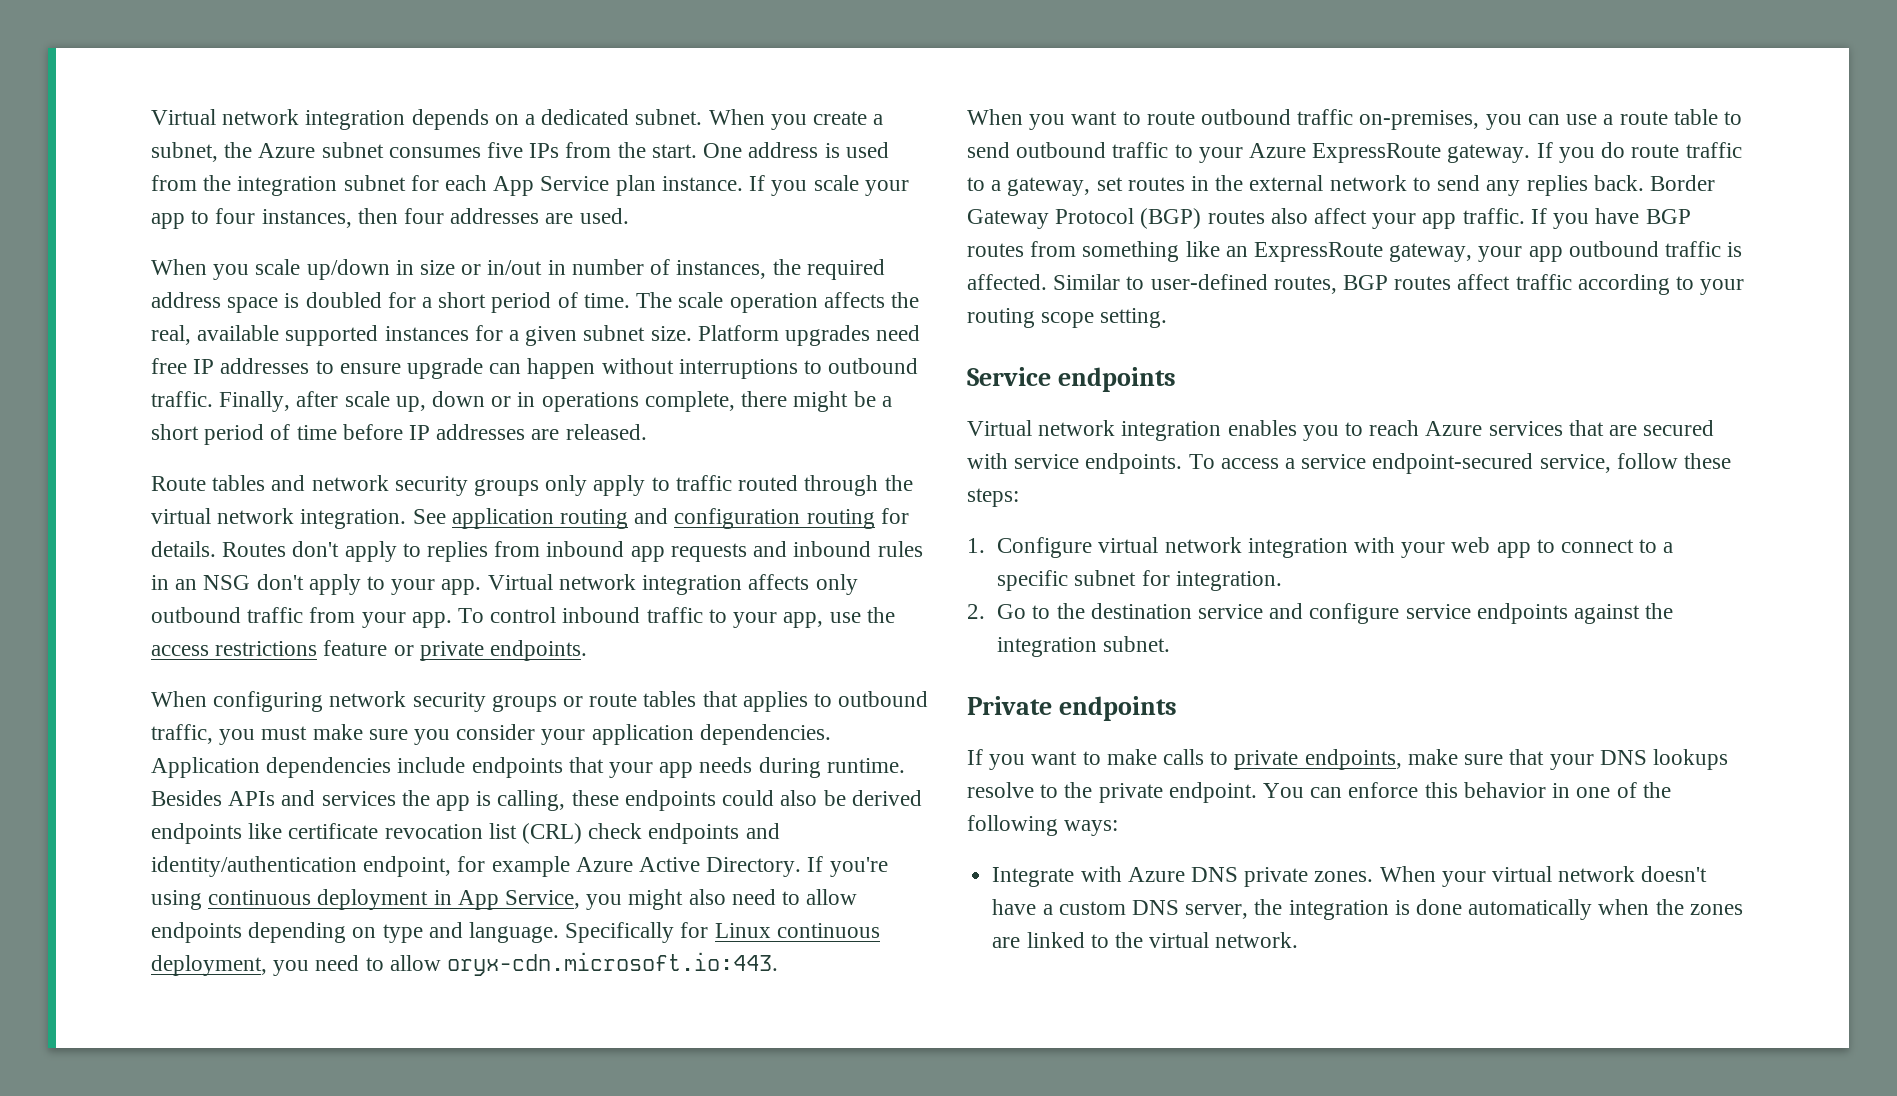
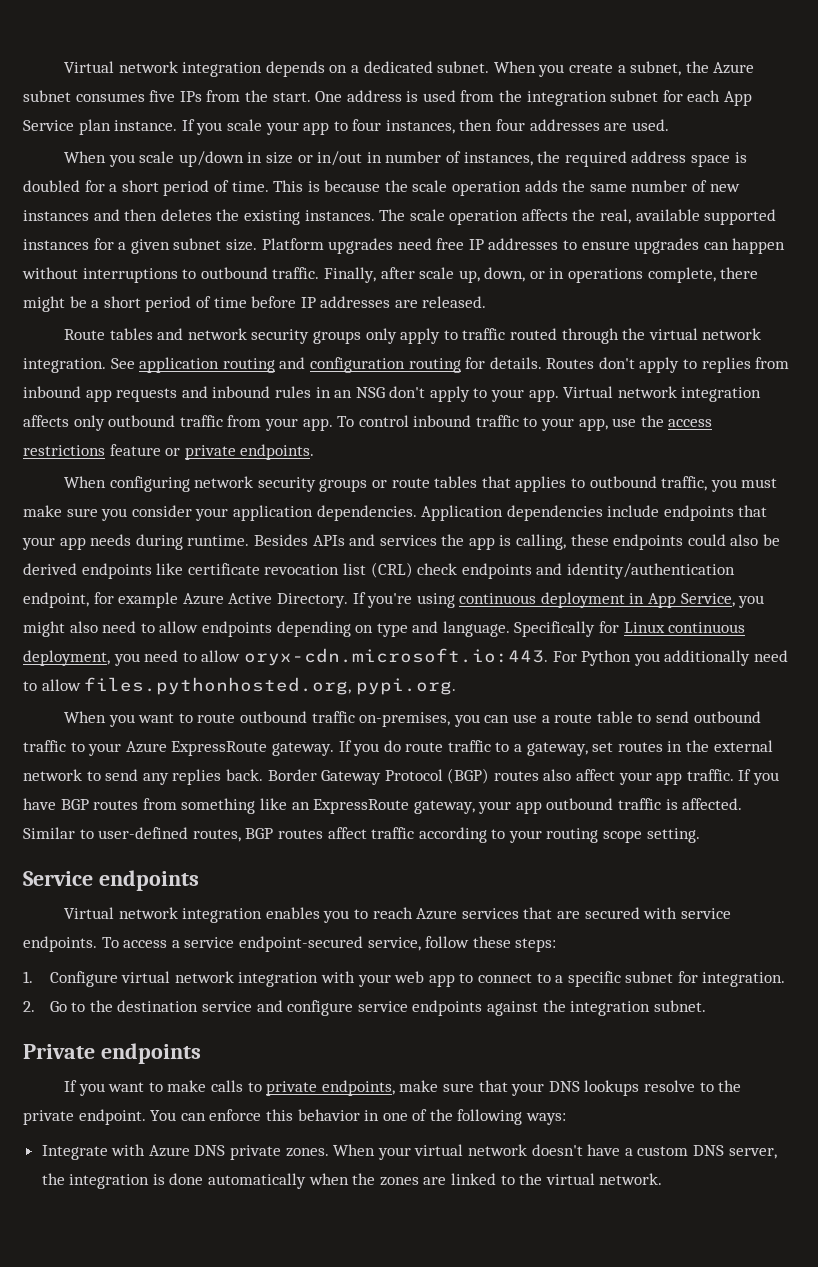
(630, 300) none -> [273,180,740,196] [23,209,375,225] This is because the scale operation adds the same number of new instances and then deletes the existing instances.
[407,358,484,379] upgrade -> [634,238,700,254] upgrades
[432,391,486,407] down -> [484,267,526,282] down,
(779, 964) none -> [552,650,788,666] [23,677,456,695] For Python you additionally need to allow files.pythonhosted.org, pypi.org.

